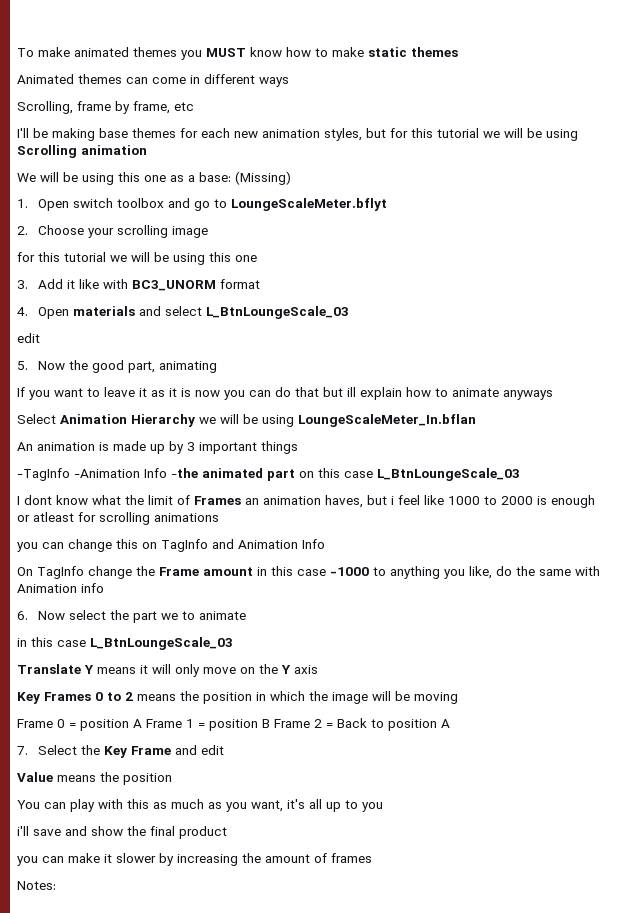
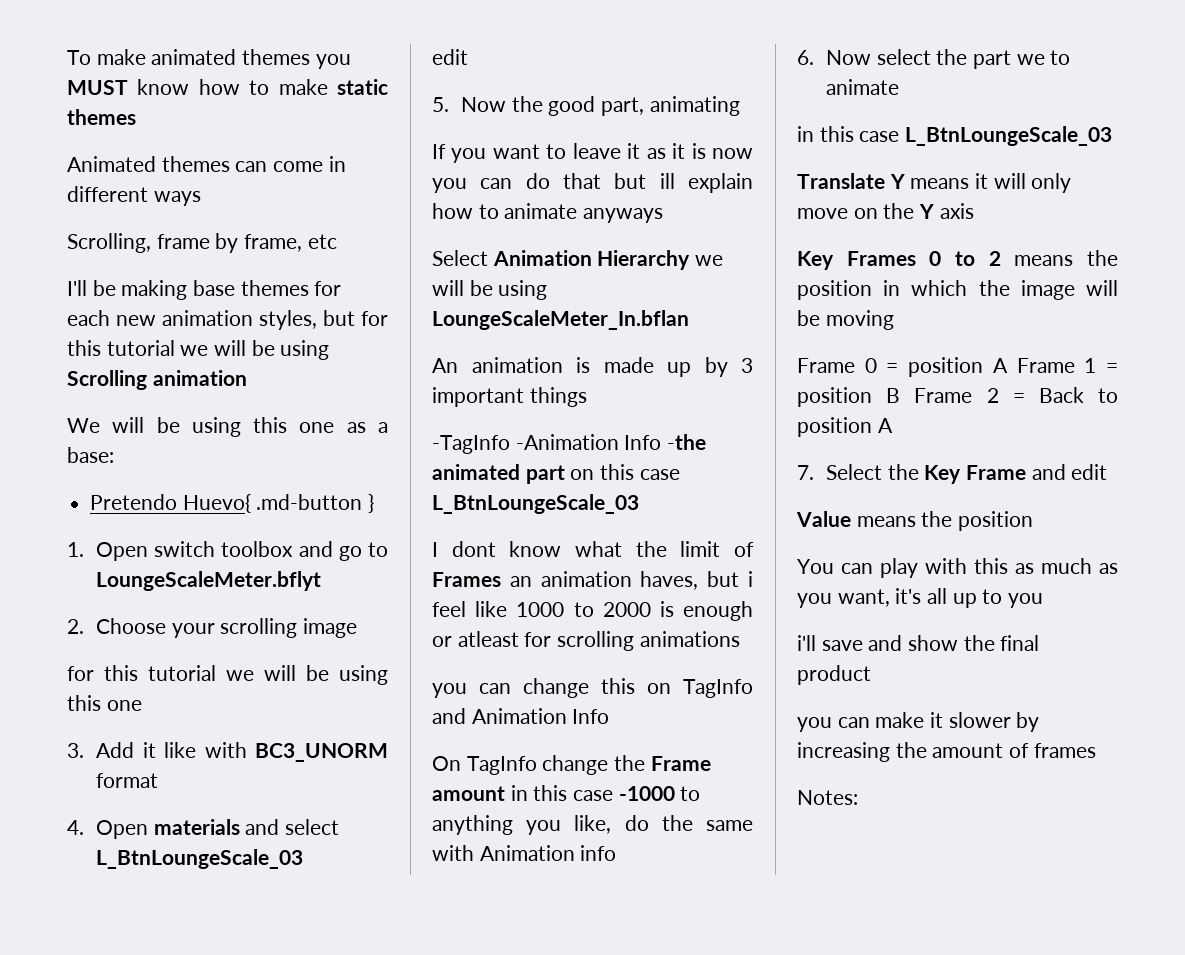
[235,171,291,185] (Missing) -> [90,494,375,513] // Pretendo Huevo{ .md-button }

